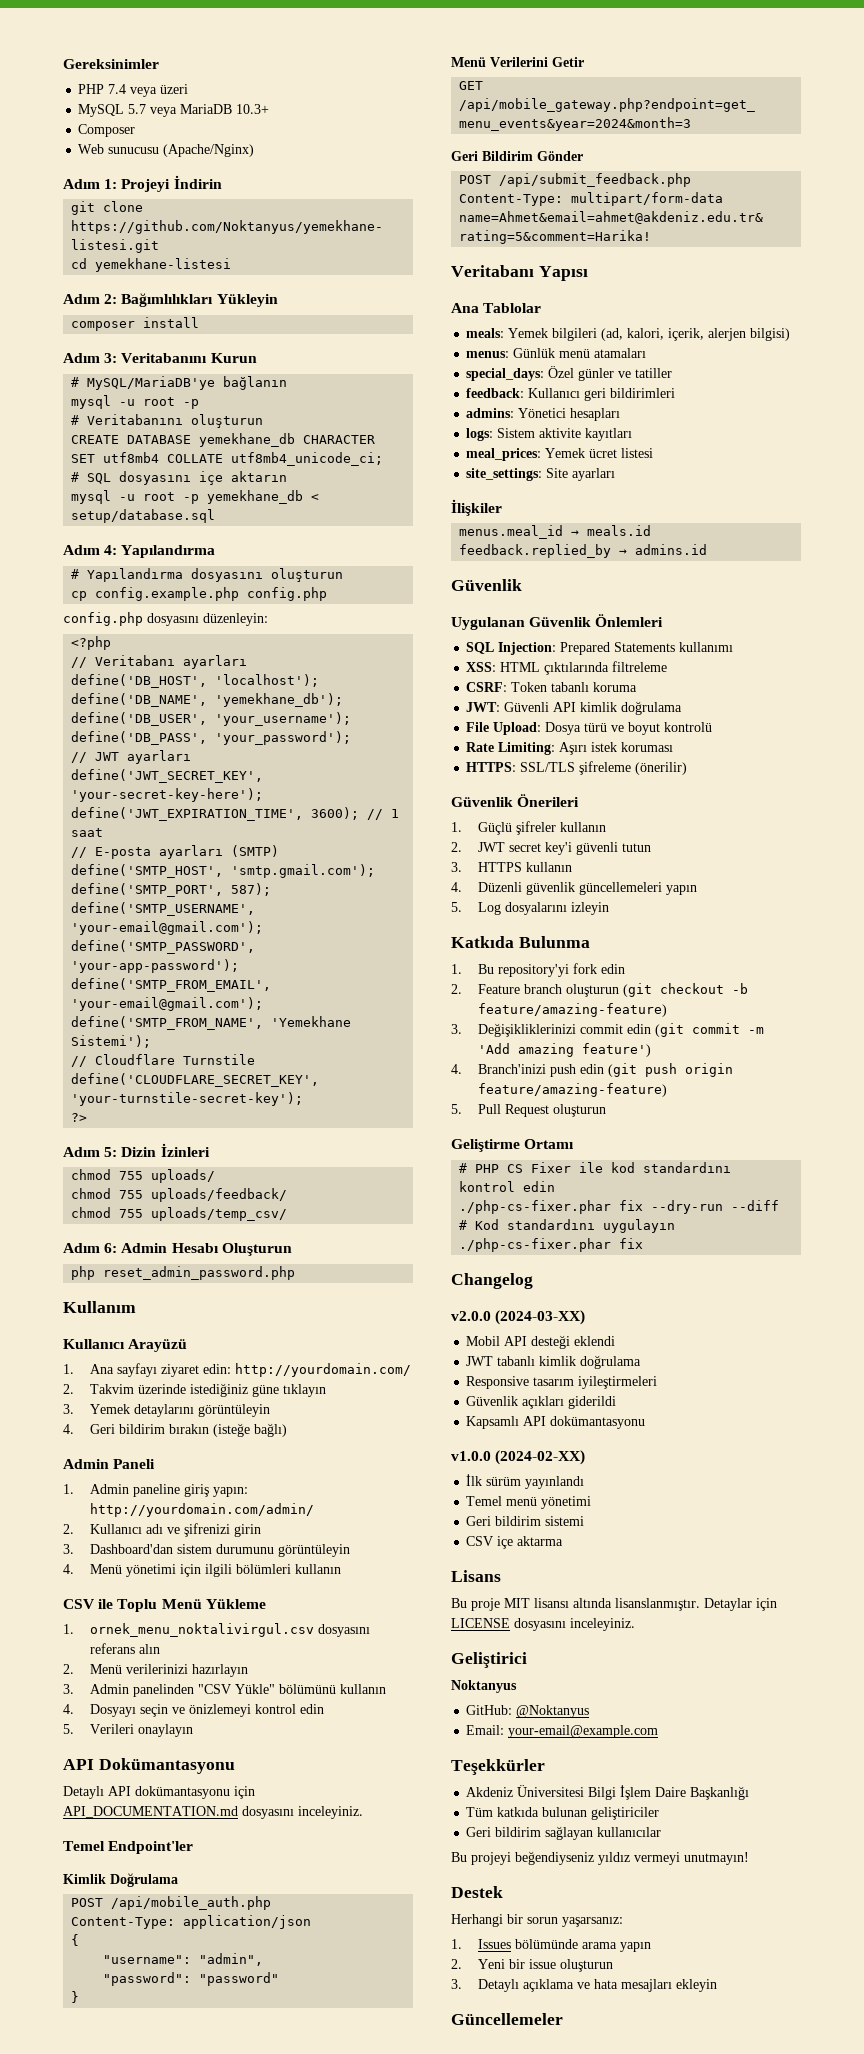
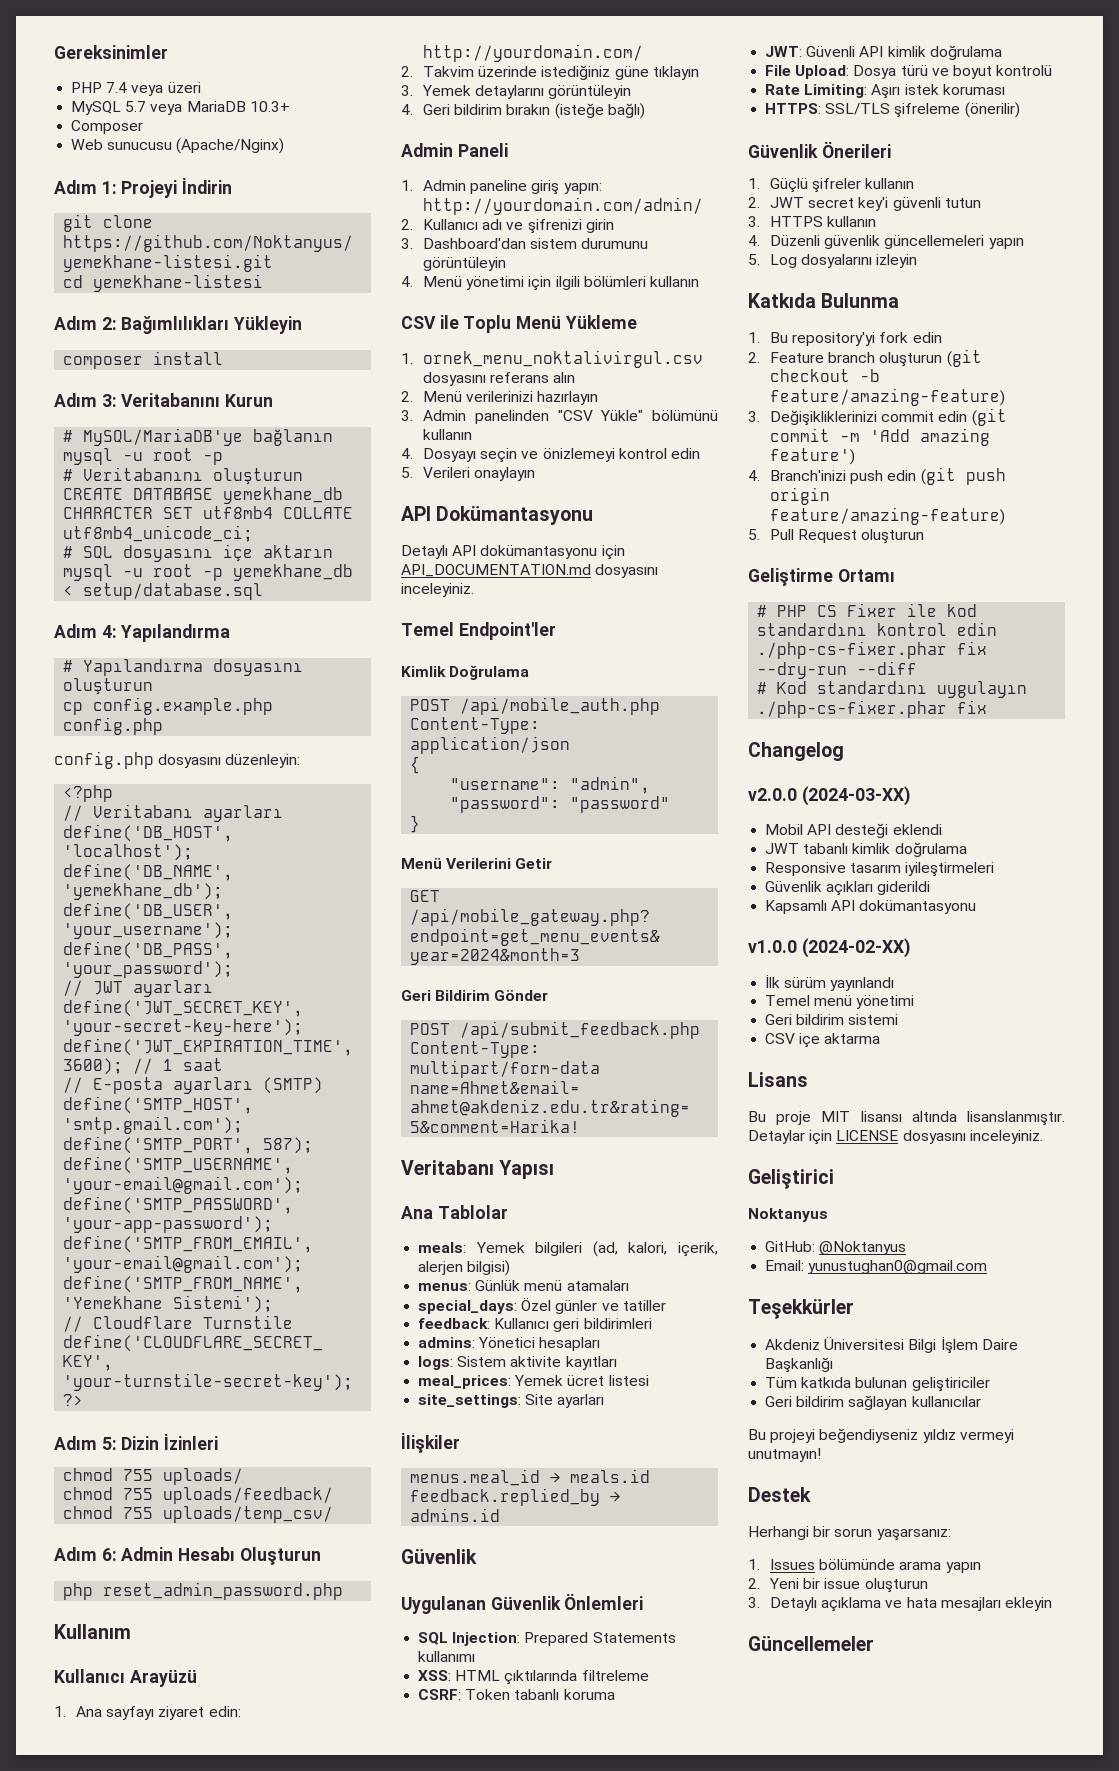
[508,1725,659,1738] your-email@example.com -> [808,1260,988,1274] yunustughan0@gmail.com

